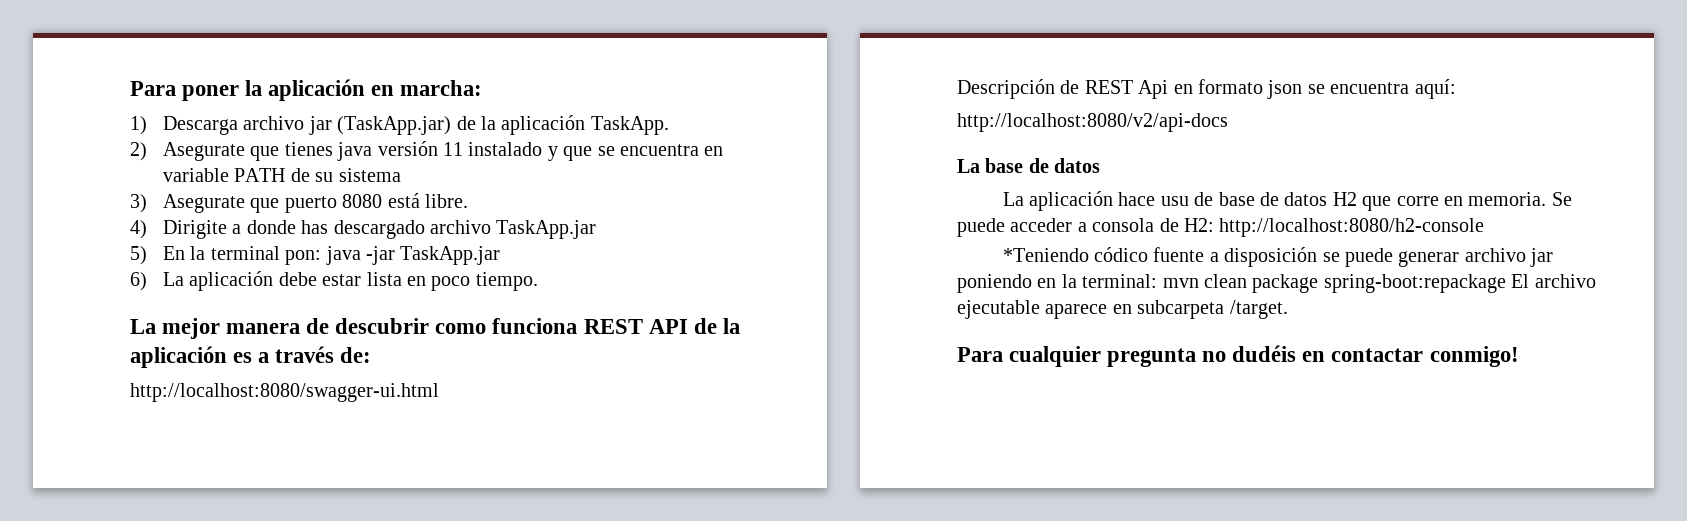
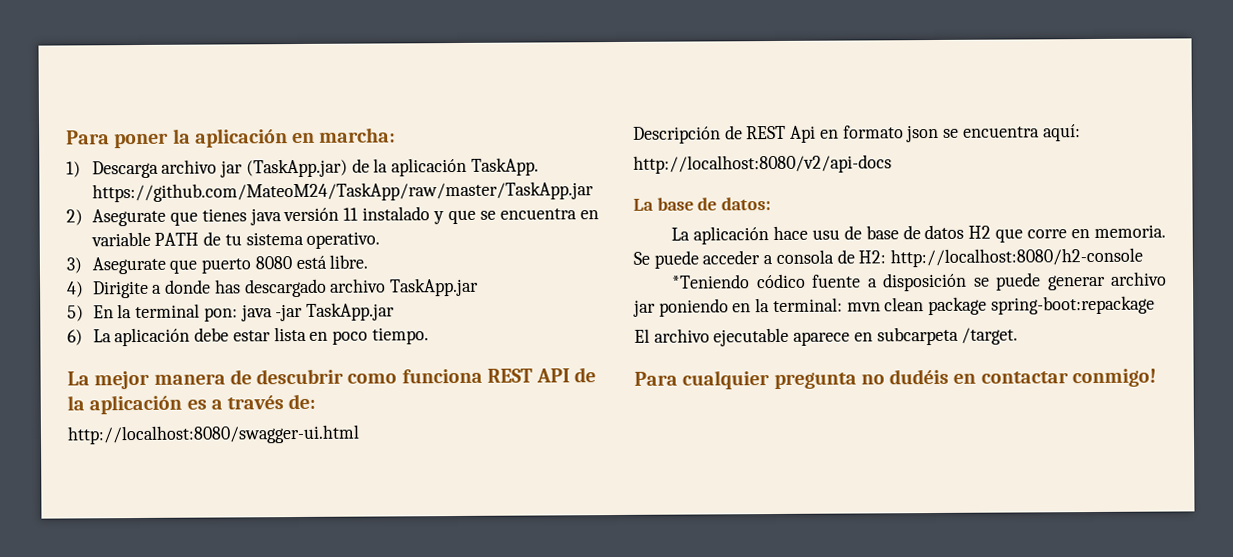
(669, 125) none -> [91,181,594,203] https://github.com/MateoM24/TaskApp/raw/master/TaskApp.jar
[315,172,334,182] su -> [224,234,242,246] tu
(401, 175) none -> [306,231,381,249] operativo.
[1054,158,1101,173] datos -> [721,197,772,211] datos:
(1506, 283) none -> (1155, 305) //

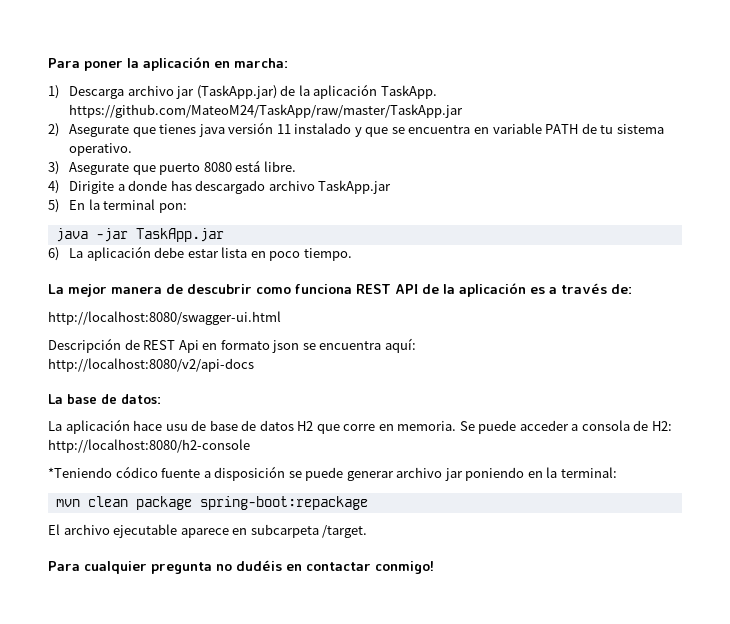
(238, 314) none -> (187, 208) //
(843, 305) none -> (617, 472) //

